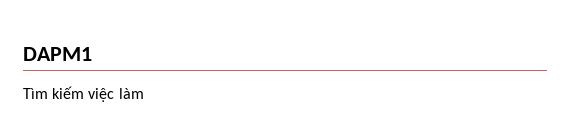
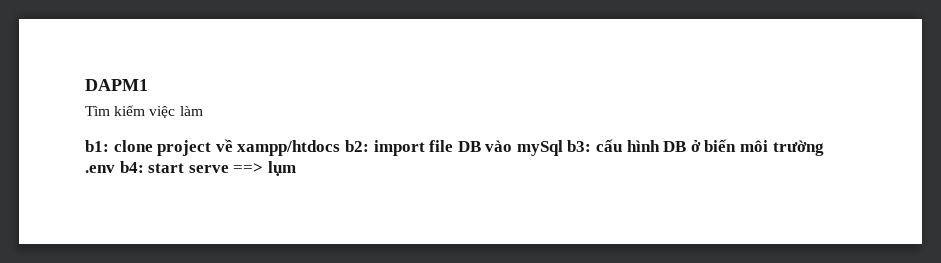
(144, 93) none -> [85,139,824,156] [85,161,296,176] // b1: clone project về xampp/htdocs b2: import file DB vào mySql b3: cấu hình DB ở biến môi trường .env b4: start serve ==> lụm

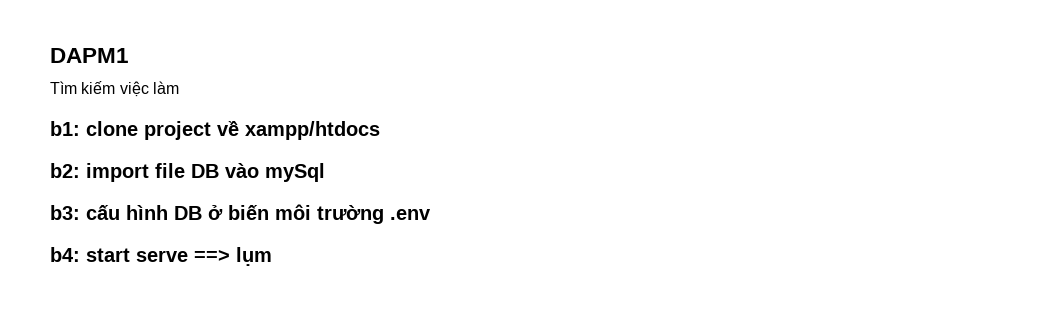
(341, 148) none -> (380, 130) //
(563, 148) none -> (325, 172) //
(115, 169) none -> (431, 214) //

